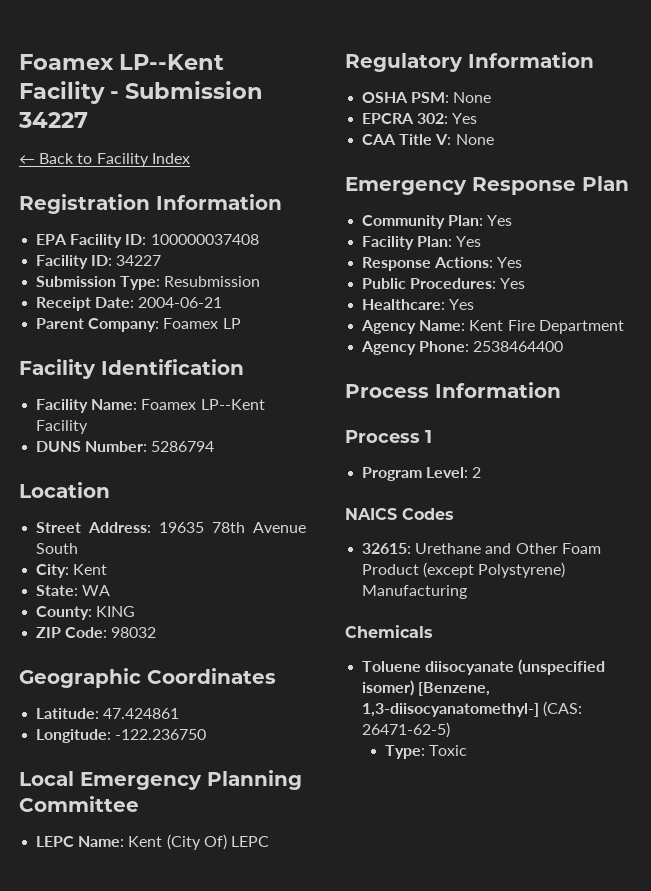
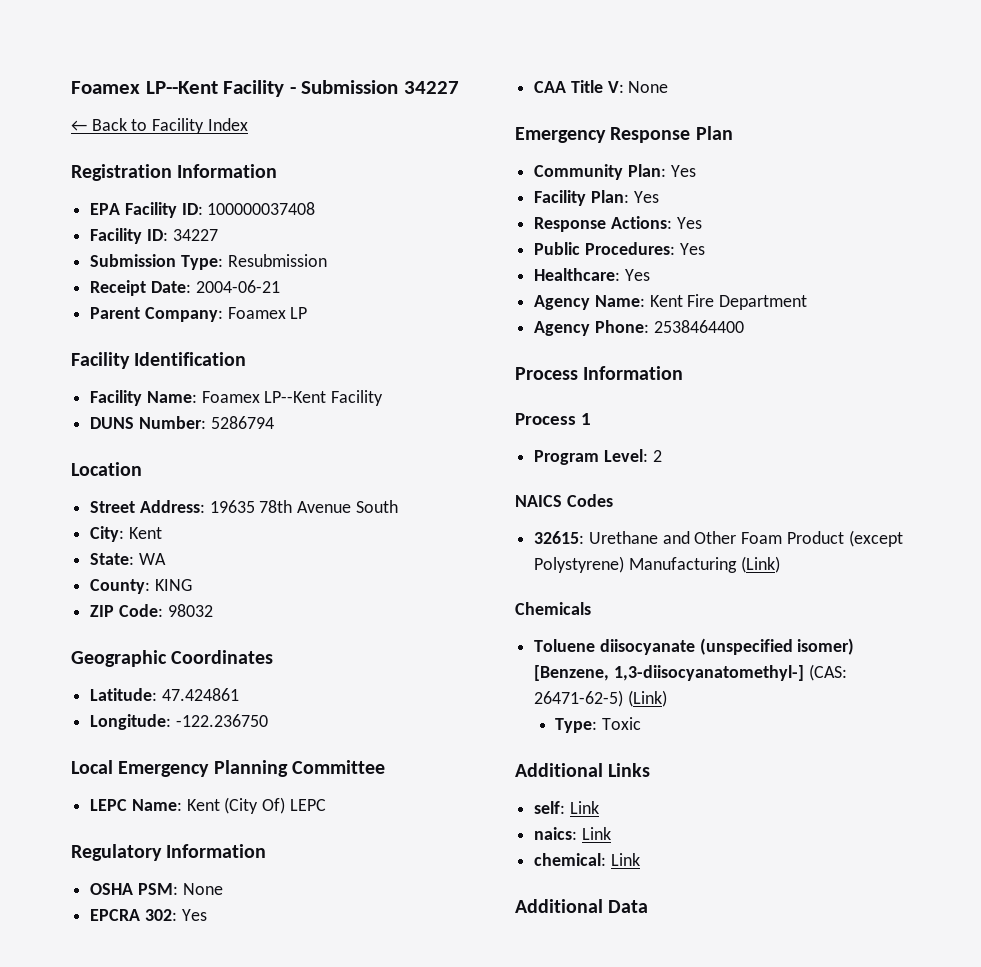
(468, 592) none -> [740,556,780,573] (Link)
(451, 730) none -> [627,690,667,707] (Link)
(468, 750) none -> [515,763,651,777] [534,801,599,814] [534,827,611,840] [534,853,640,866] [515,899,649,913] // Additional Links // self: Link // naics: Link // chemical: Link // Additional Data

